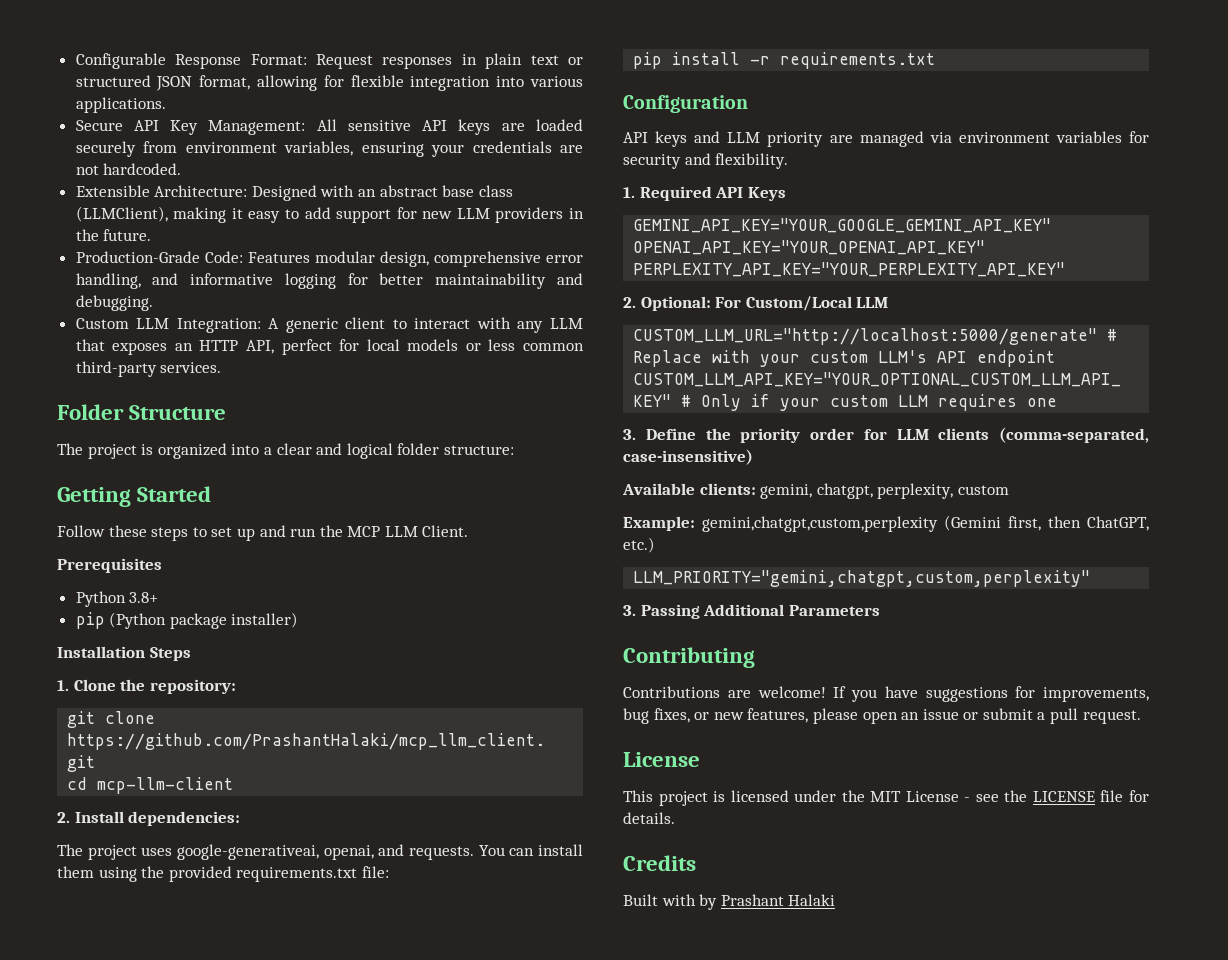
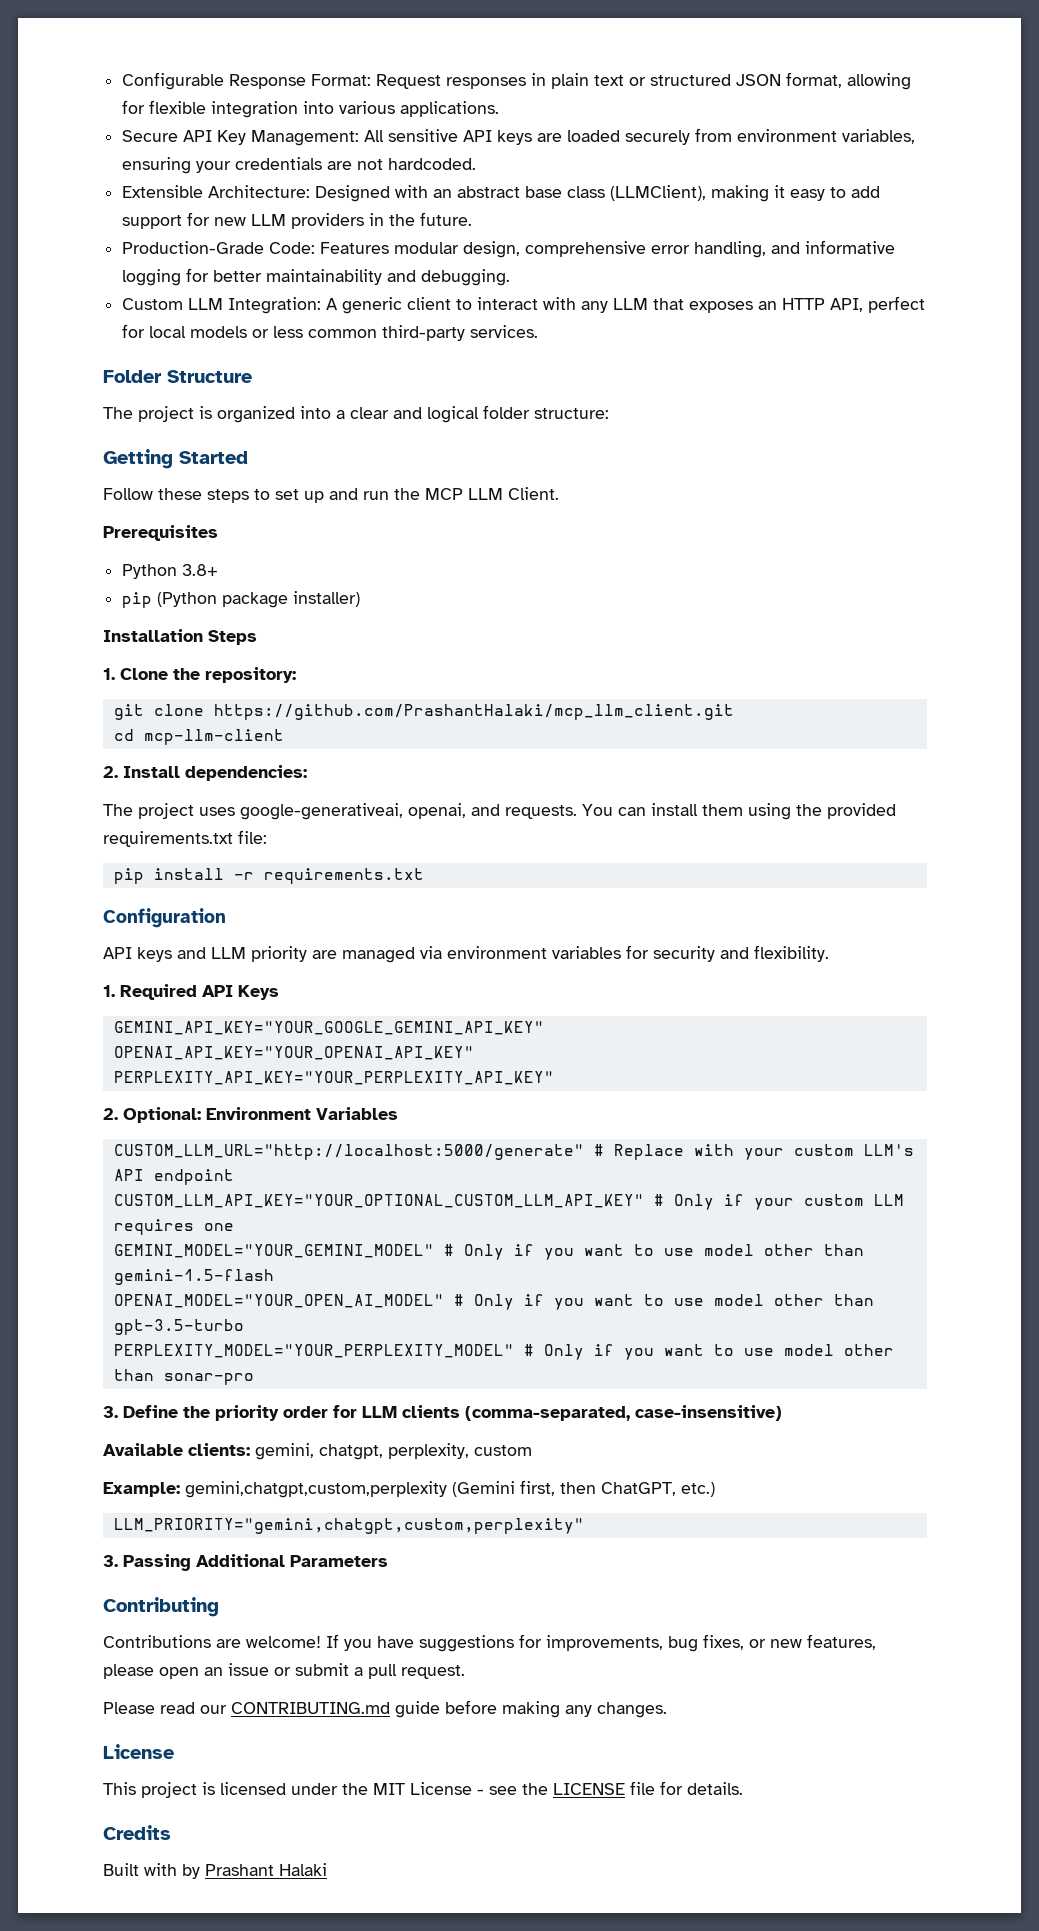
[715,296,889,311] For Custom/Local LLM -> [206,1107,398,1120] Environment Variables
(1058, 402) none -> [113,1244,864,1260] [113,1269,274,1285] [113,1294,874,1310] [113,1319,244,1335] [113,1344,894,1360] [113,1369,254,1385] // GEMINI_MODEL="YOUR_GEMINI_MODEL" # Only if you want to use model other than gemini-1.5-flash // OPENAI_MODEL="YOUR_OPEN_AI_MODEL" # Only if you want to use model other than gpt-3.5-turbo // PERPLEXITY_MODEL="YOUR_PERPLEXITY_MODEL" # Only if you want to use model other than sonar-pro
(1141, 717) none -> [103,1700,667,1718] // Please read our CONTRIBUTING.md guide before making any changes.

